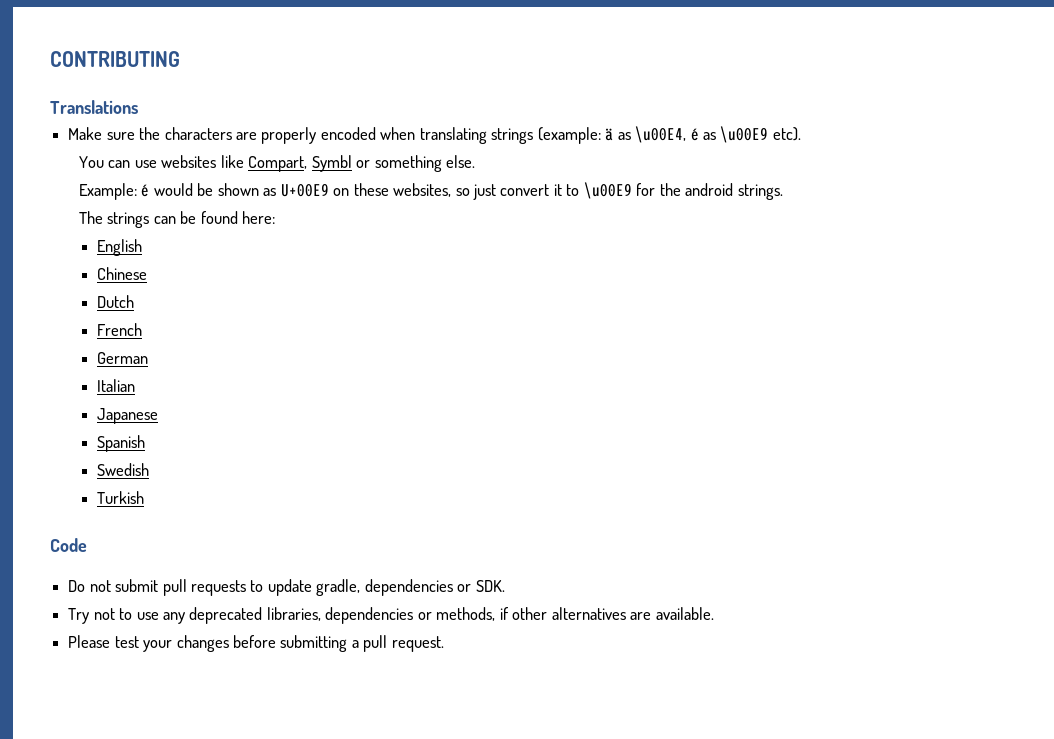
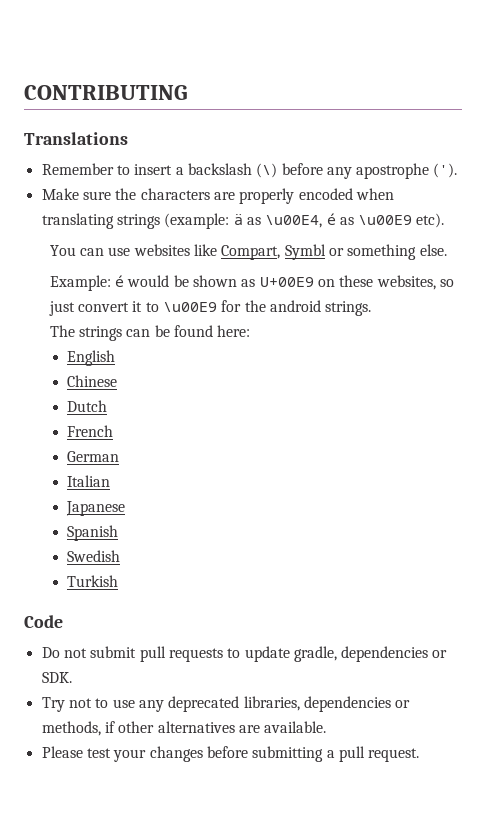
(138, 107) none -> [41,163,458,179] // Remember to insert a backslash (\) before any apostrophe (').

